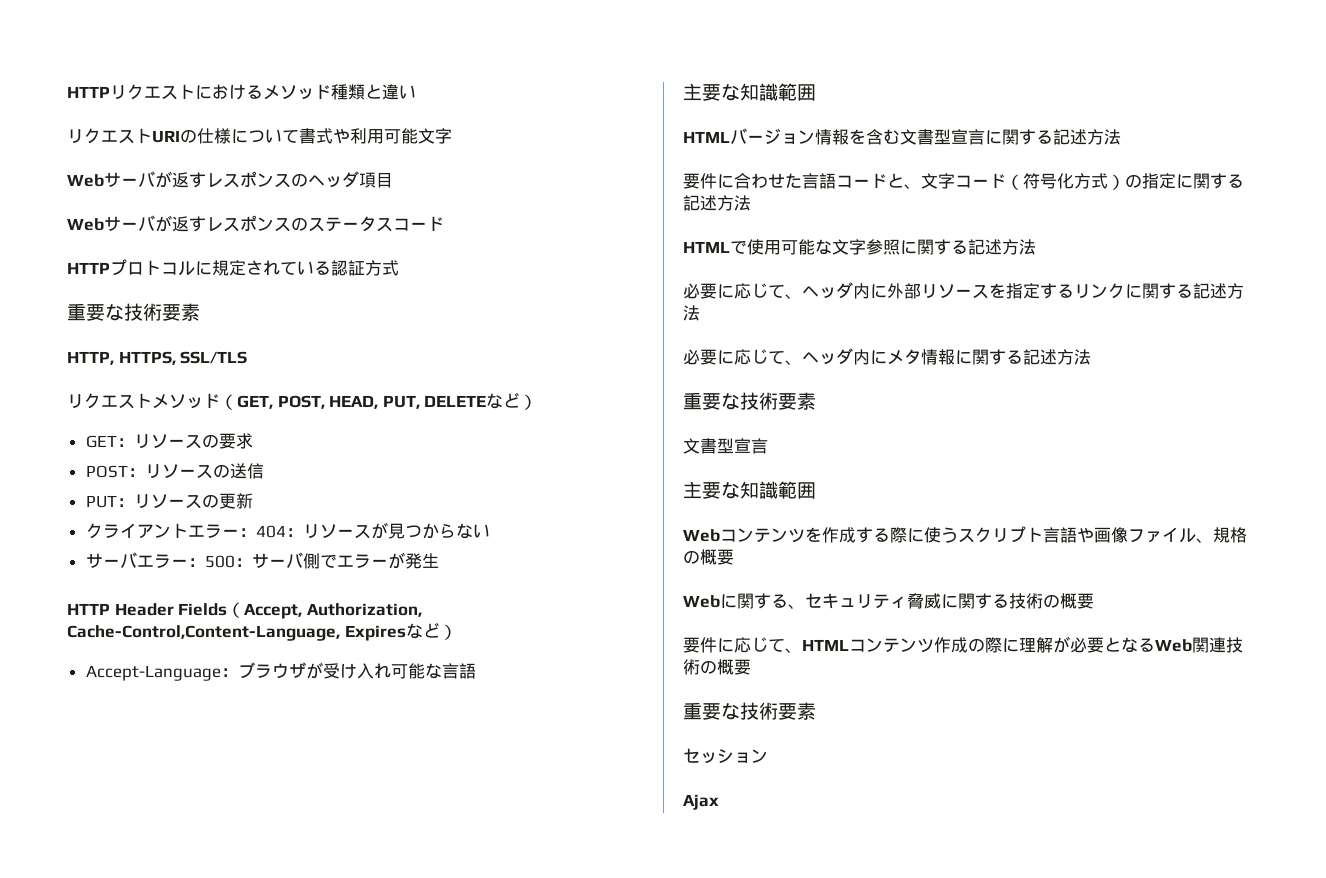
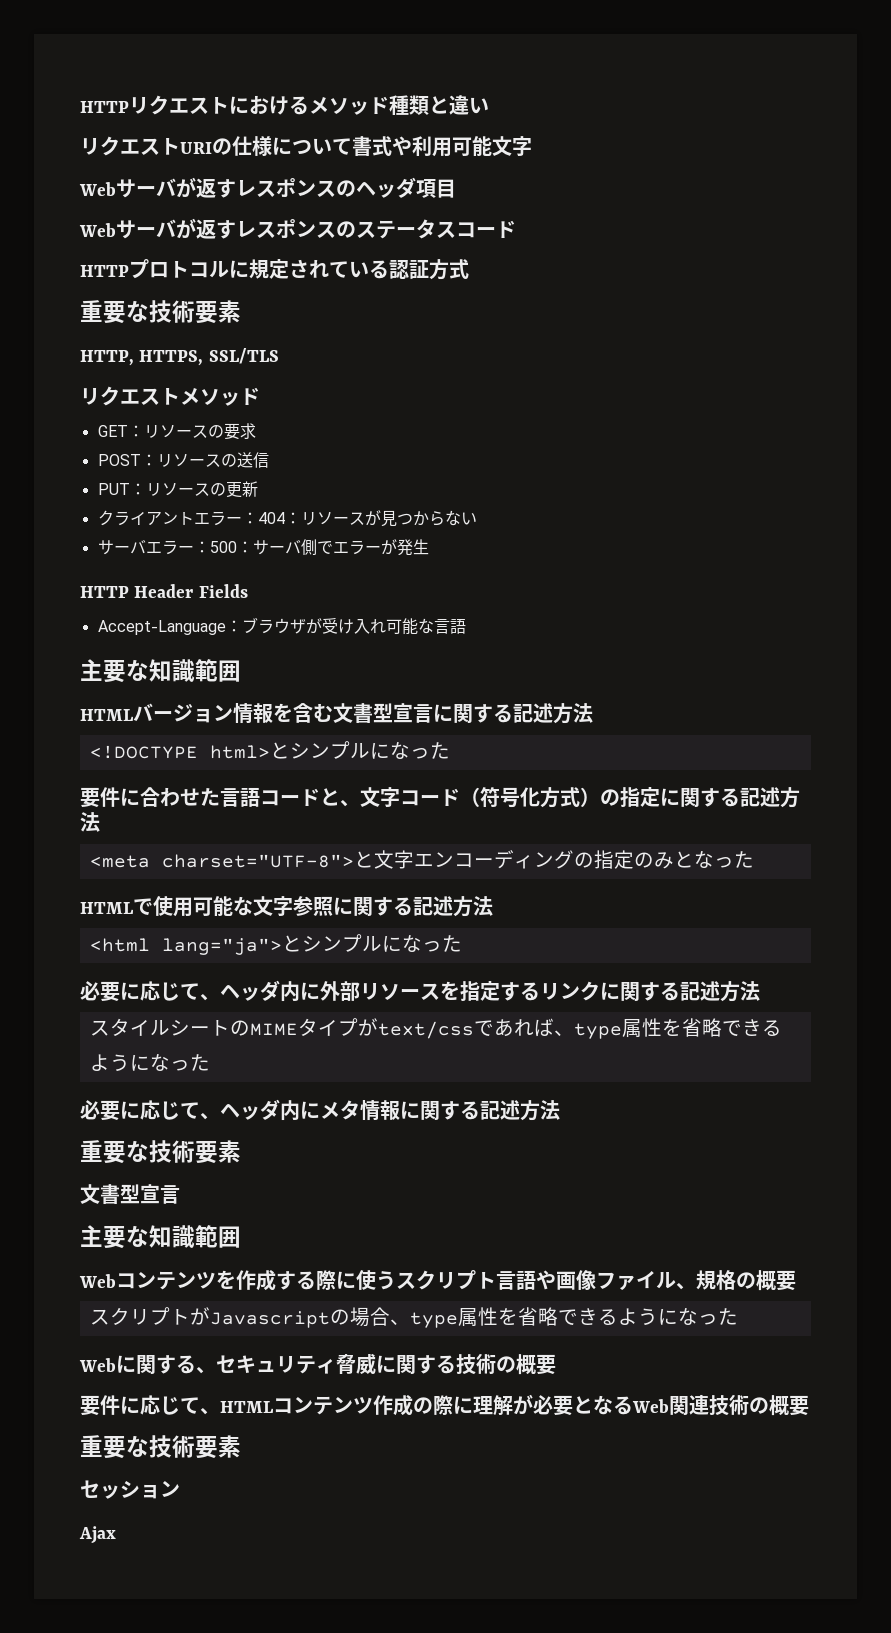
[220,392,538,410] （GET, POST, HEAD, PUT, DELETEなど） -> (260, 396) none
[227,602,422,619] [67,622,457,641] （Accept, Authorization, Cache-Control,Content-Language, Expiresなど） -> (248, 591) none
(1121, 137) none -> [89,741,450,759] // <!DOCTYPE html>とシンプルになった
(751, 203) none -> [89,850,754,869] // <meta charset="UTF-8">と文字エンコーディングの指定のみとなった
(1036, 247) none -> [89,934,462,955] // <html lang="ja">とシンプルになった
(700, 313) none -> [89,1018,782,1039] [89,1054,210,1072] // スタイルシートのMIMEタイプがtext/cssであれば、type属性を省略できるようになった
(734, 557) none -> [89,1307,738,1328] // スクリプトがJavascriptの場合、type属性を省略できるようになった

